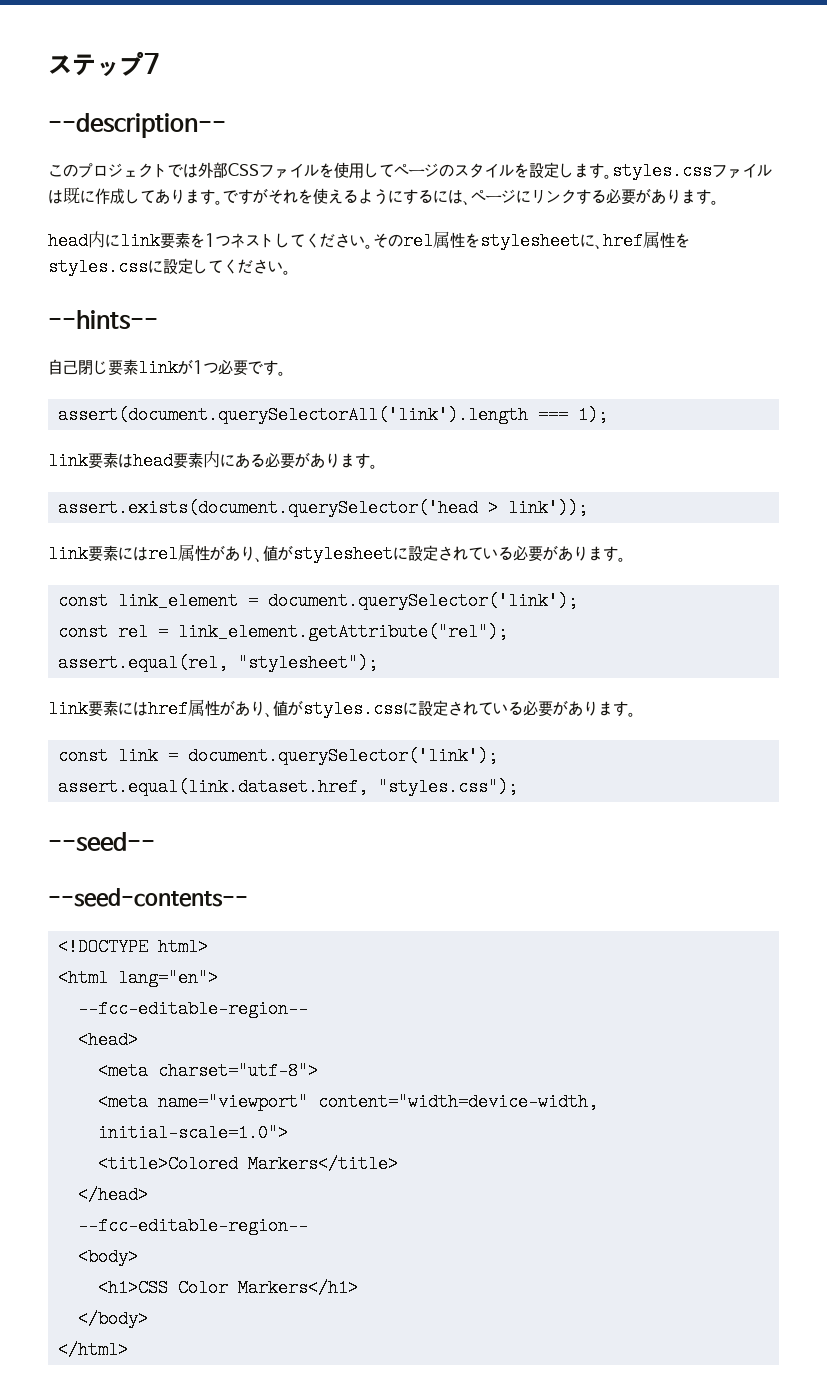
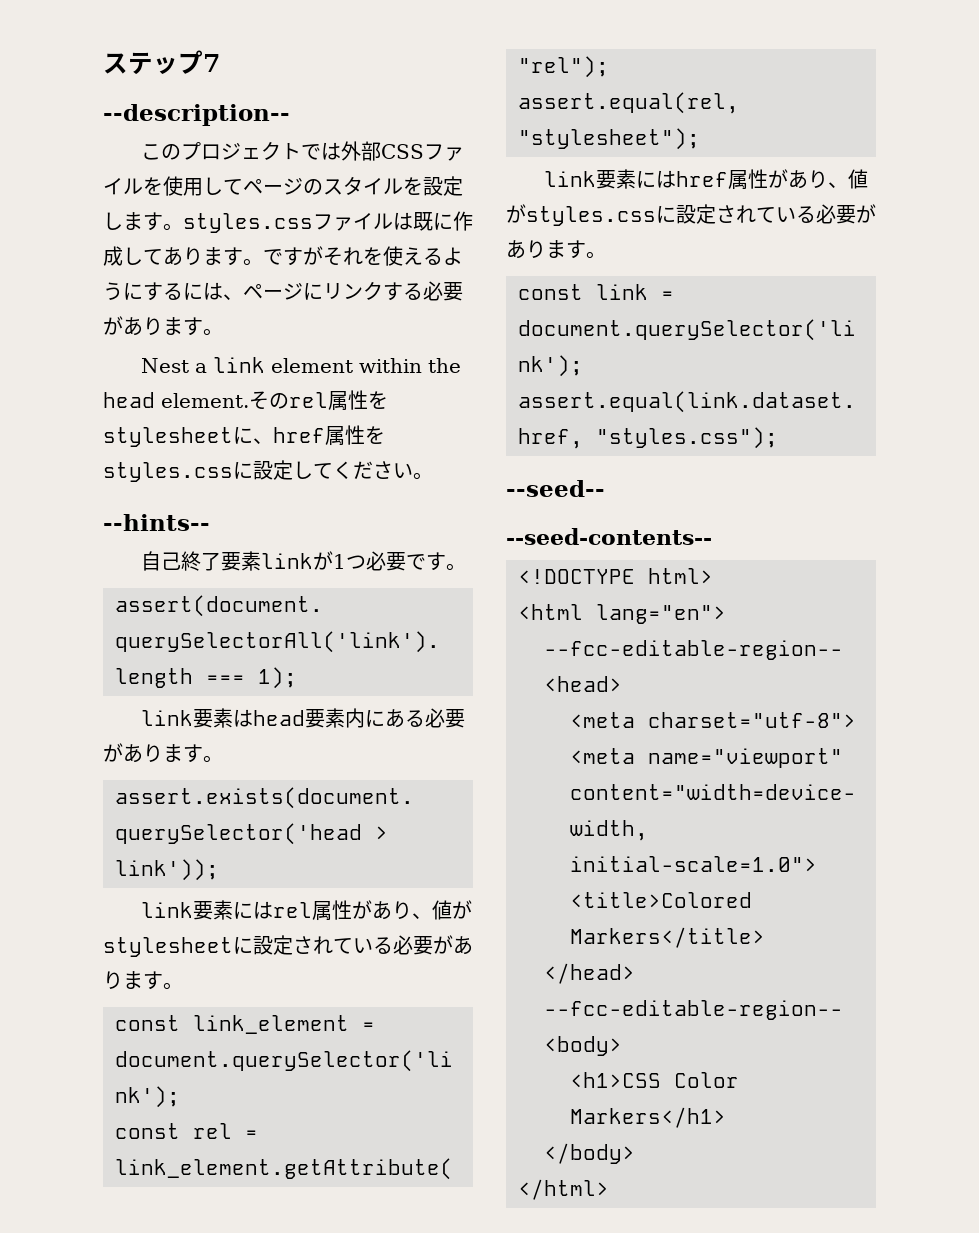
[48,231,373,250] head内にlink要素を1つネストしてください。 -> [141,357,462,373] [103,392,249,408] Nest a link element within the head element.
[78,360,108,375] 閉じ -> [181,551,222,571] 終了

